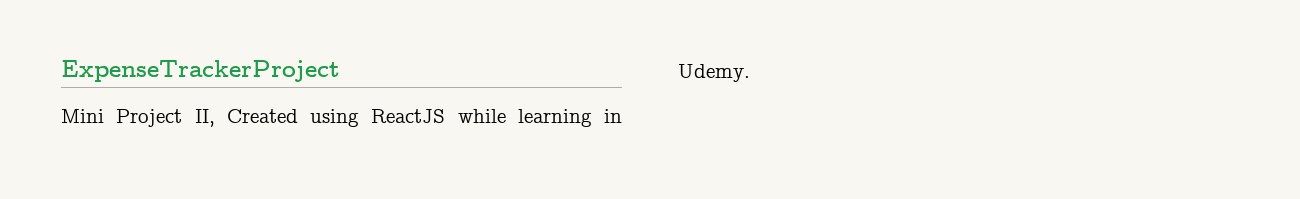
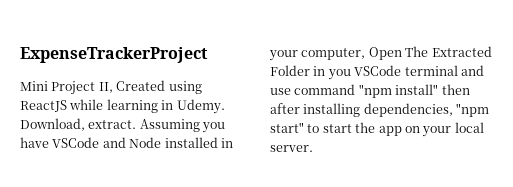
(750, 73) none -> [20,118,226,133] [20,137,233,148] [269,46,492,61] [270,65,484,80] [270,84,470,98] [270,103,490,117] [270,122,484,137] [270,145,313,152] Download, extract. Assuming you have VSCode and Node installed in your computer, Open The Extracted Folder in you VSCode terminal and use command "npm install" then after installing dependencies, "npm start" to start the app on your local server.

